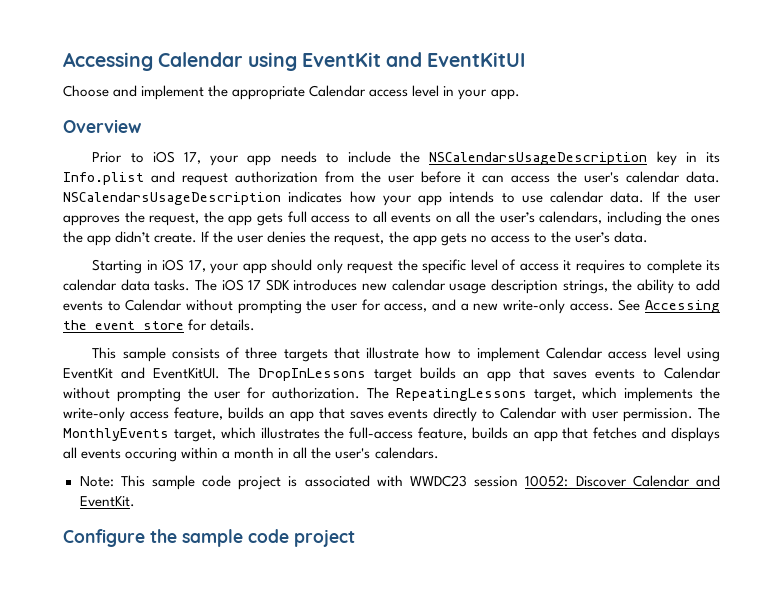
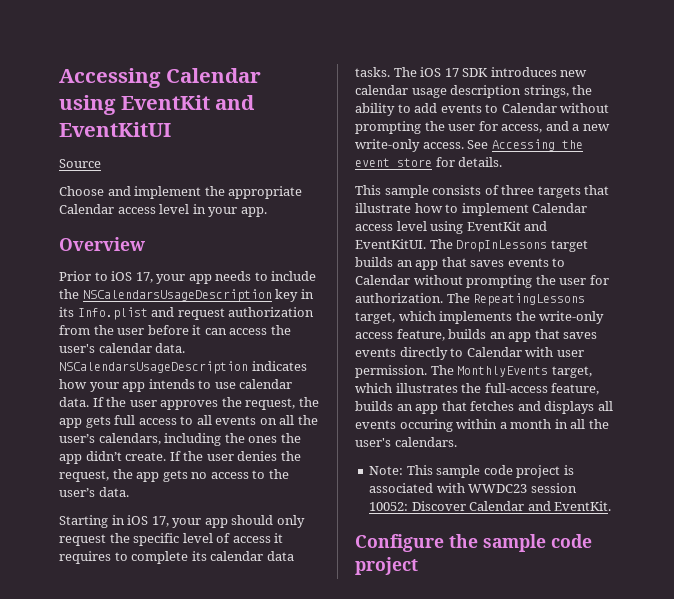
(526, 59) none -> [59,159,101,168] // Source

